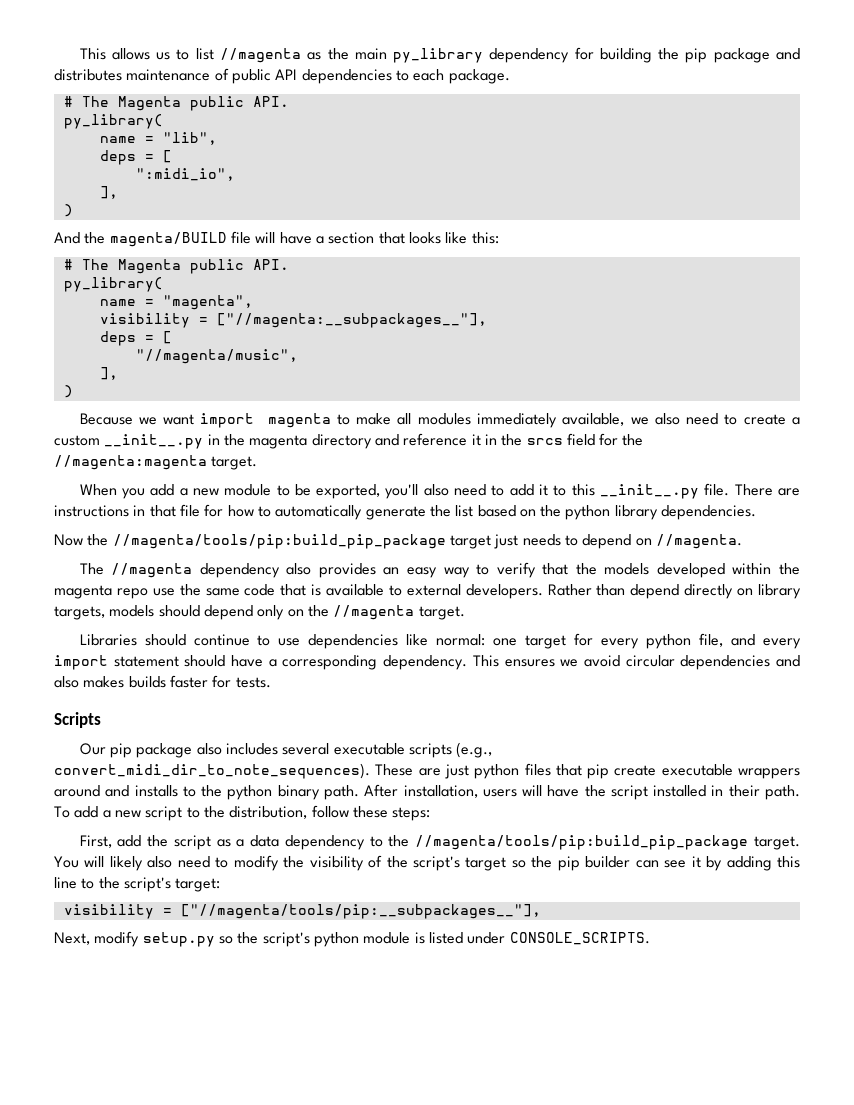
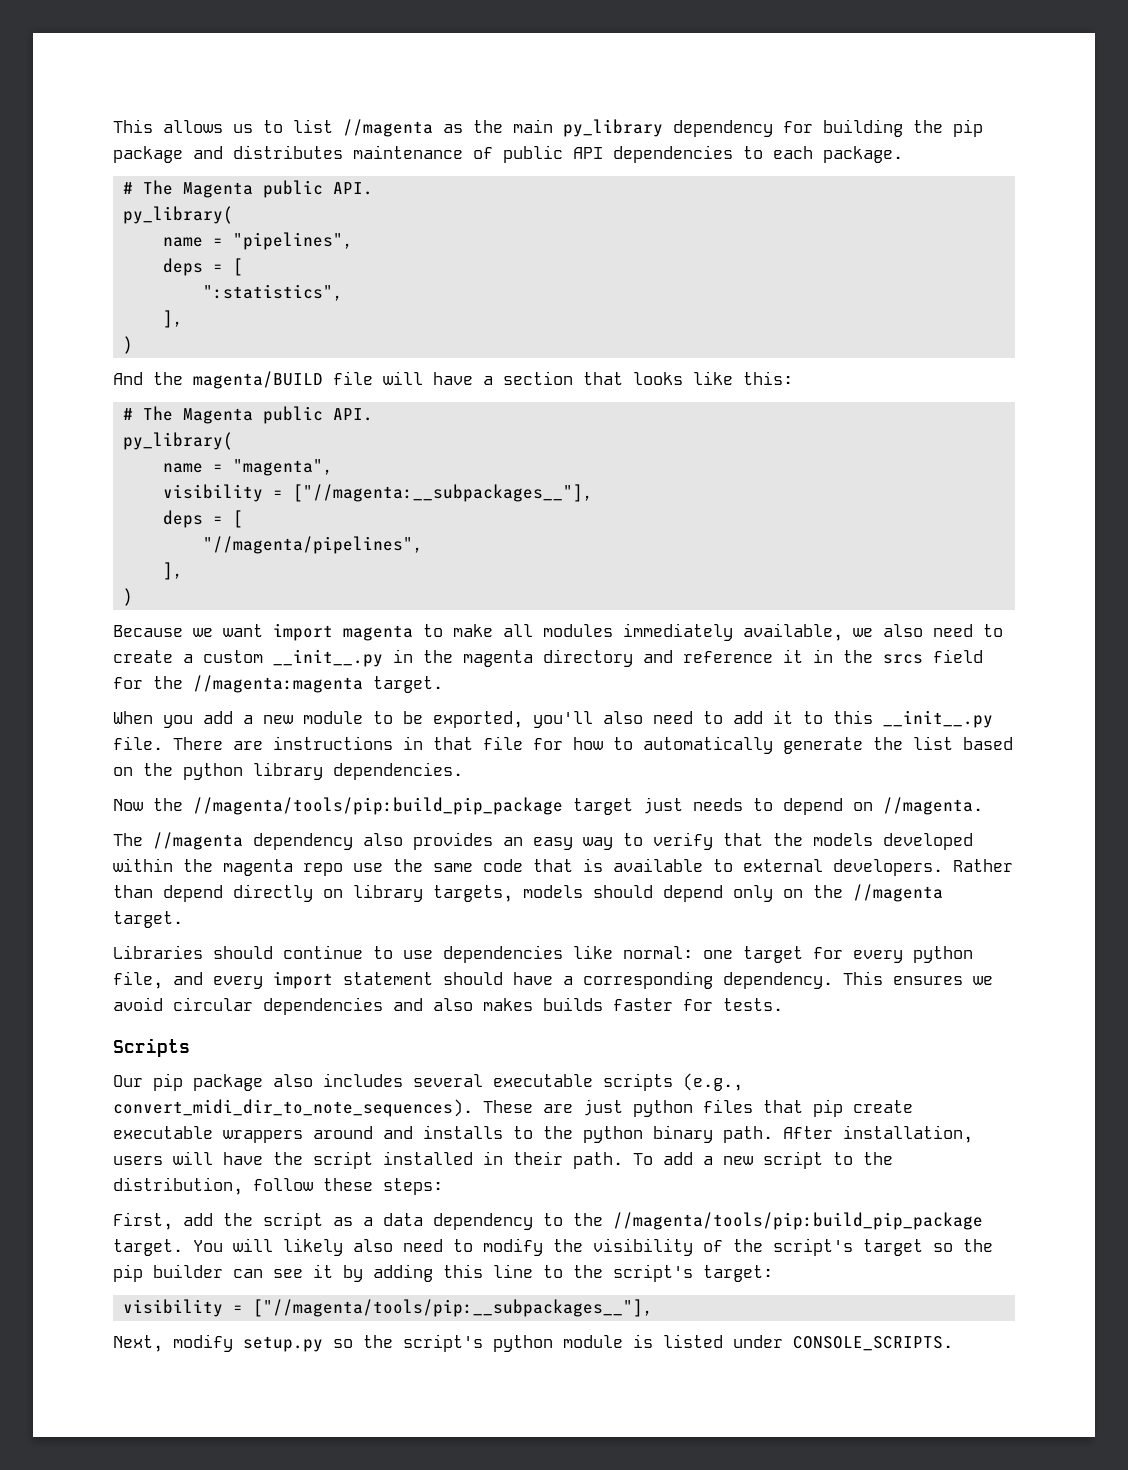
[162,132,217,145] [99,150,172,165] [135,168,235,181] "lib", // deps = [ // ":midi_io", -> [233,232,354,250] [163,258,244,276] [203,284,344,301] "pipelines", // deps = [ // ":statistics",
[135,349,298,364] "//magenta/music", -> [203,536,424,554] "//magenta/pipelines",

